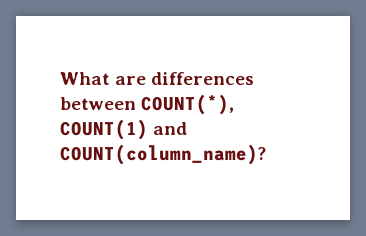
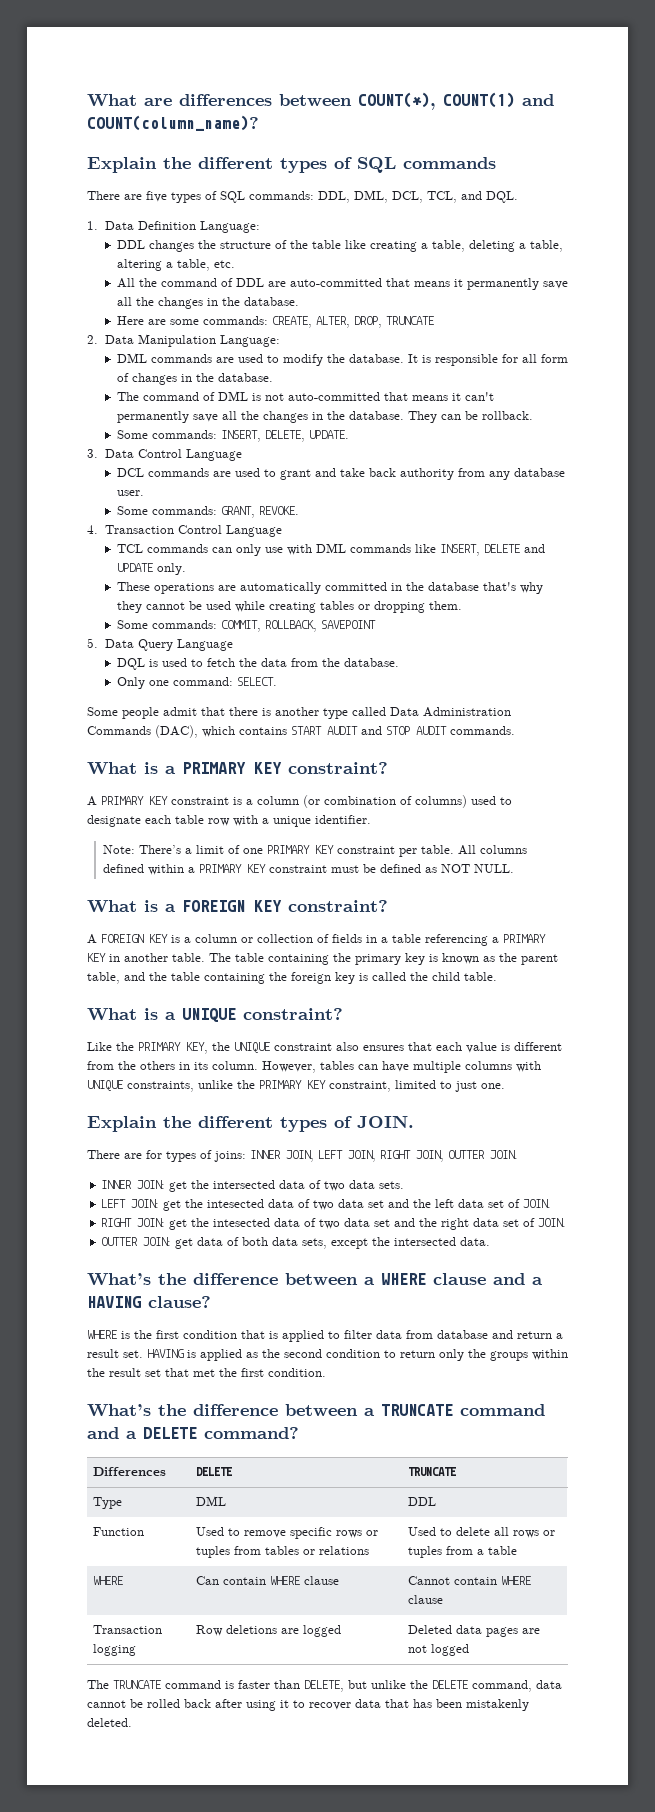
(266, 154) none -> [87,157,496,173] [87,190,518,203] [87,221,260,233] [116,240,563,252] [116,259,235,271] [116,278,568,290] [116,297,299,309] [116,316,434,328] [87,334,280,347] [116,353,568,366] [116,373,273,385] [116,391,494,401] [116,411,533,423] [116,430,349,442] [87,449,242,461] [116,468,565,480] [116,490,144,496] [116,506,299,518] [87,525,282,537] [116,543,545,556] [116,563,186,575] [116,582,543,594] [116,601,462,613] [116,620,376,632] [87,638,233,651] [116,658,399,670] [116,677,277,689] [87,707,511,719] [87,725,515,738] [87,762,388,775] [87,795,512,808] [87,815,371,827] [102,845,527,857] [102,864,514,875] [87,900,388,913] [87,934,546,946] [87,953,558,965] [87,972,497,984] [87,1008,343,1022] [87,1042,562,1054] [87,1061,541,1073] [87,1080,505,1092] [87,1115,414,1132] [87,1150,518,1162] [101,1180,405,1192] [101,1199,552,1211] [101,1218,567,1230] [101,1237,491,1249] [87,1273,543,1286] [87,1296,211,1308] [87,1330,563,1342] [87,1349,568,1361] [87,1368,326,1377] [87,1404,545,1417] [87,1427,299,1439] [92,1467,166,1476] [195,1467,232,1476] [407,1467,456,1476] [92,1497,122,1509] [195,1496,226,1506] [407,1497,436,1506] [92,1527,144,1536] [195,1527,378,1539] [195,1546,369,1558] [407,1527,555,1538] [407,1546,517,1558] [92,1576,123,1585] [195,1576,339,1585] [407,1576,531,1585] [407,1595,443,1604] [92,1625,162,1634] [92,1644,136,1656] [195,1625,341,1637] [407,1625,540,1637] [407,1644,469,1656] [87,1680,562,1692] [87,1699,529,1711] [87,1718,132,1727] // Explain the different types of SQL commands // There are five types of SQL commands: DDL, DML, DCL, TCL, and DQL. // 1. Data Definition Language: // DDL changes the structure of the table like creating a table, deleting a table, altering a table, etc. // All the command of DDL are auto-committed that means it permanently save all the changes in the database. // Here are some commands: CREATE, ALTER, DROP, TRUNCATE // 2. Data Manipulation Language: // DML commands are used to modify the database. It is responsible for all form of changes in the database. // The command of DML is not auto-committed that means it can't permanently save all the changes in the database. They can be rollback. // Some commands: INSERT, DELETE, UPDATE. // 3. Data Control Language // DCL commands are used to grant and take back authority from any database user. // Some commands: GRANT, REVOKE. // 4. Transaction Control Language // TCL commands can only use with DML commands like INSERT, DELETE and UPDATE only. // These operations are automatically committed in the database that's why they cannot be used while creating tables or dropping them. // Some commands: COMMIT, ROLLBACK, SAVEPOINT // 5. Data Query Language // DQL is used to fetch the data from the database. // Only one command: SELECT. // Some people admit that there is another type called Data Administration Commands (DAC), which contains START AUDIT and STOP AUDIT commands. // What is a PRIMARY KEY constraint? // A PRIMARY KEY constraint is a column (or combination of columns) used to designate each table row with a unique identifier. // Note: There’s a limit of one PRIMARY KEY constraint per table. All columns defined within a PRIMARY KEY constraint must be defined as NOT NULL. // What is a FOREIGN KEY constraint? // A FOREIGN KEY is a column or collection of fields in a table referencing a PRIMARY KEY in another table. The table containing the primary key is known as the parent table, and the table containing the foreign key is called the child table. // What is a UNIQUE constraint? // Like the PRIMARY KEY, the UNIQUE constraint also ensures that each value is different from the others in its column. However, tables can have multiple columns with UNIQUE constraints, unlike the PRIMARY KEY constraint, limited to just one. // Explain the different types of JOIN. // There are for types of joins: INNER JOIN, LEFT JOIN, RIGHT JOIN, OUTTER JOIN. // INNER JOIN: get the intersected data of two data sets. // LEFT JOIN: get the intesected data of two data set and the left data set of JOIN. // RIGHT JOIN: get the intesected data of two data set and the right data set of JOIN. // OUTTER JOIN: get data of both data sets, except the intersected data. // What’s the difference between a WHERE clause and a HAVING clause? // WHERE is the first condition that is applied to filter data from database and return a result set. HAVING is applied as the second condition to return only the groups within the result set that met the first condition. // What’s the difference between a TRUNCATE command and a DELETE command? // Differences | DELETE | TRUNCATE // Type | DML | DDL // Function | Used to remove specific rows or tuples from tables or relations | Used to delete all rows or tuples from a table // WHERE | Can contain WHERE clause | Cannot contain WHERE clause // Transaction logging | Row deletions are logged | Deleted data pages are not logged // The TRUNCATE command is faster than DELETE, but unlike the DELETE command, data cannot be rolled back after using it to recover data that has been mistakenly deleted.

